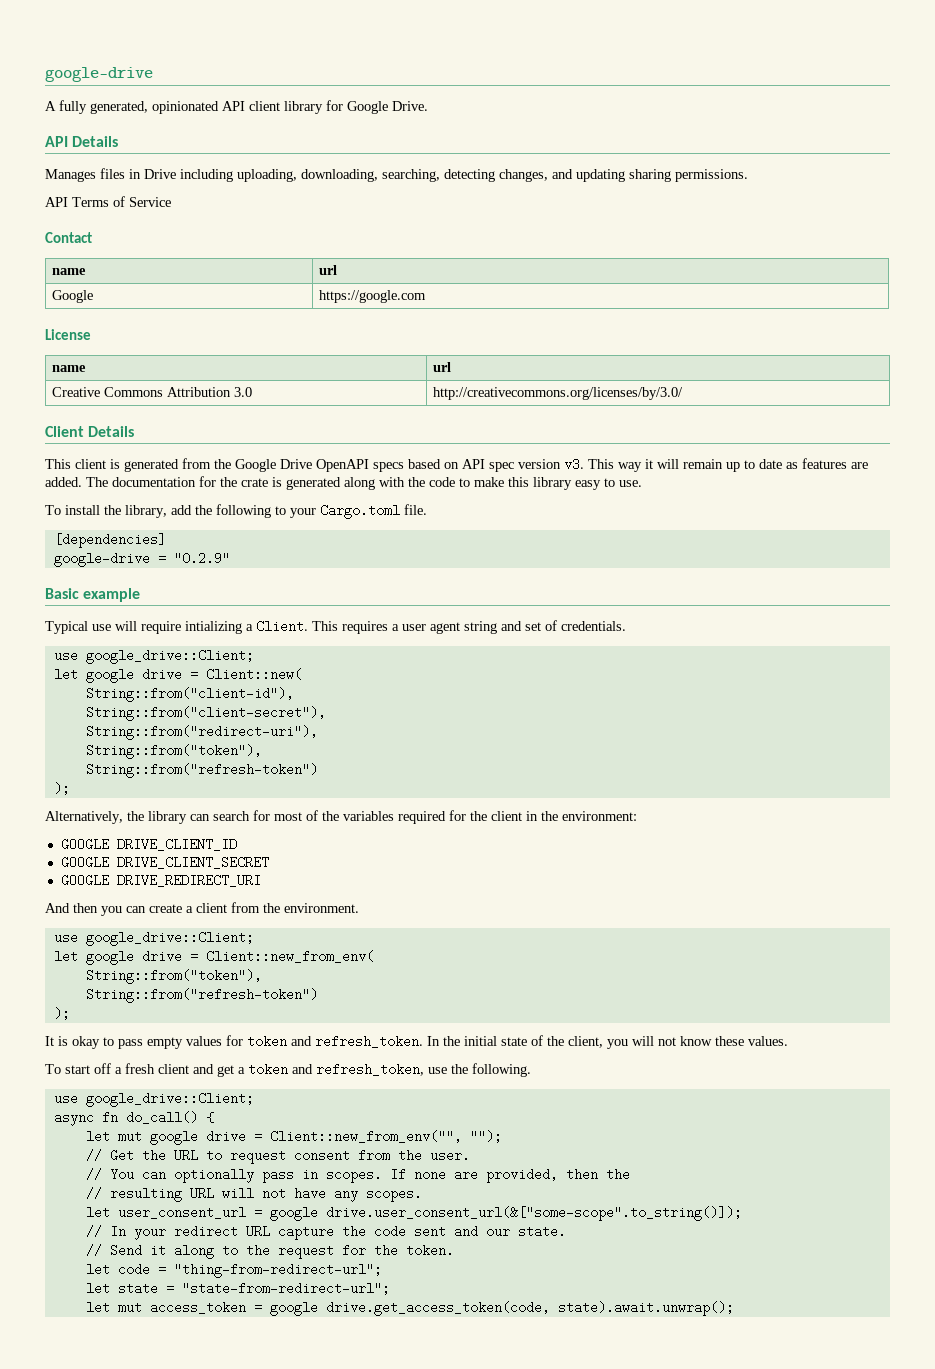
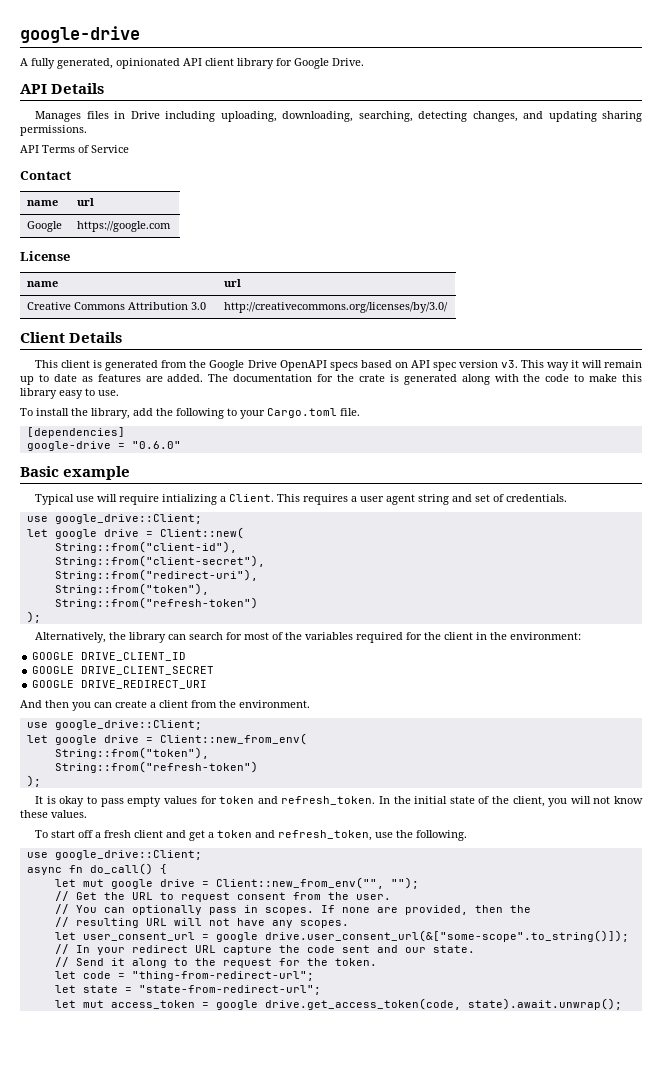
[173,552,230,565] "0.2.9" -> [131,441,181,449] "0.6.0"

